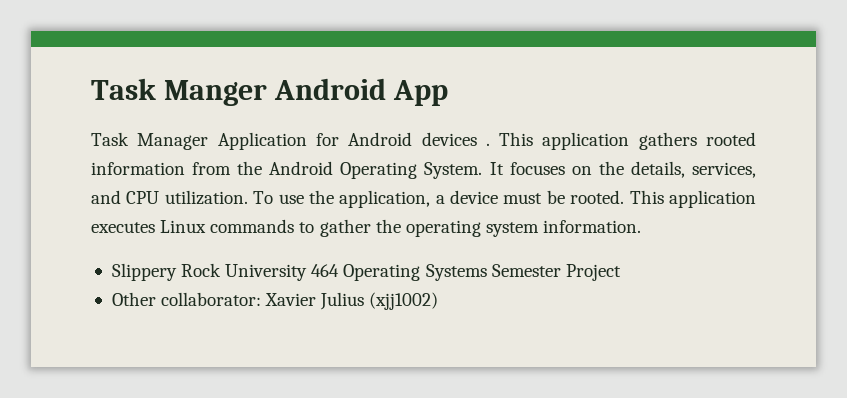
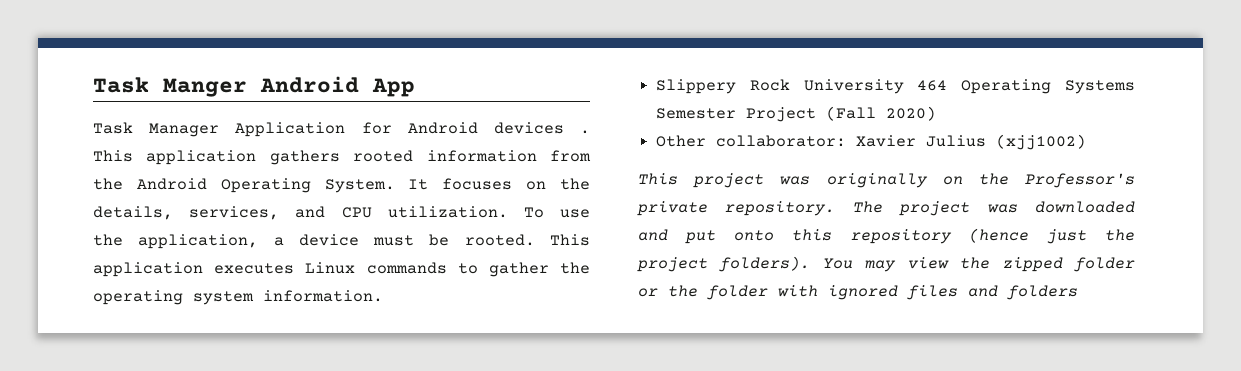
(621, 272) none -> [826,106,937,121] (Fall 2020)
(439, 301) none -> [638,173,1135,188] [637,201,1135,216] [638,228,1135,244] [637,256,1135,272] [638,285,1078,300] // This project was originally on the Professor's private repository. The project was downloaded and put onto this repository (hence just the project folders). You may view the zipped folder or the folder with ignored files and folders

